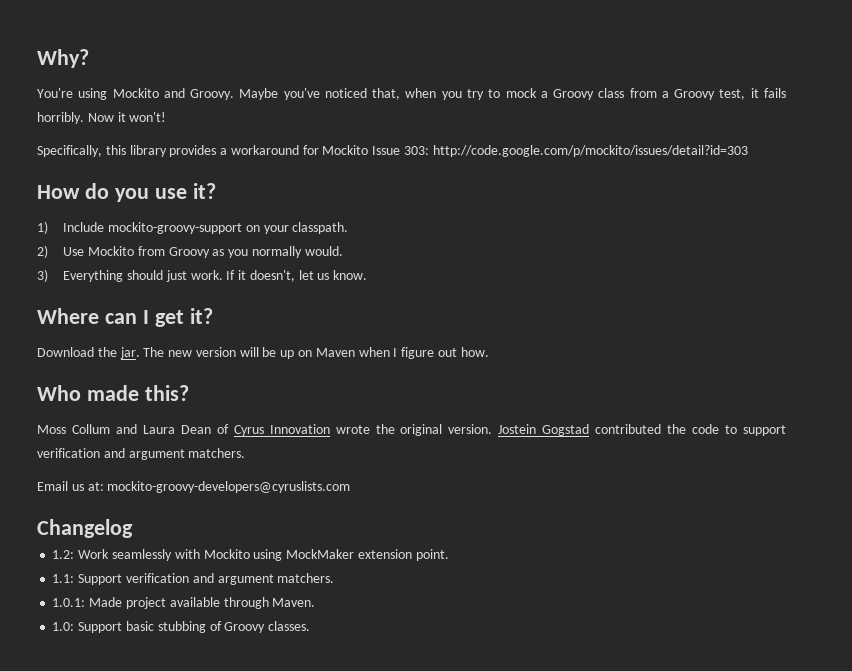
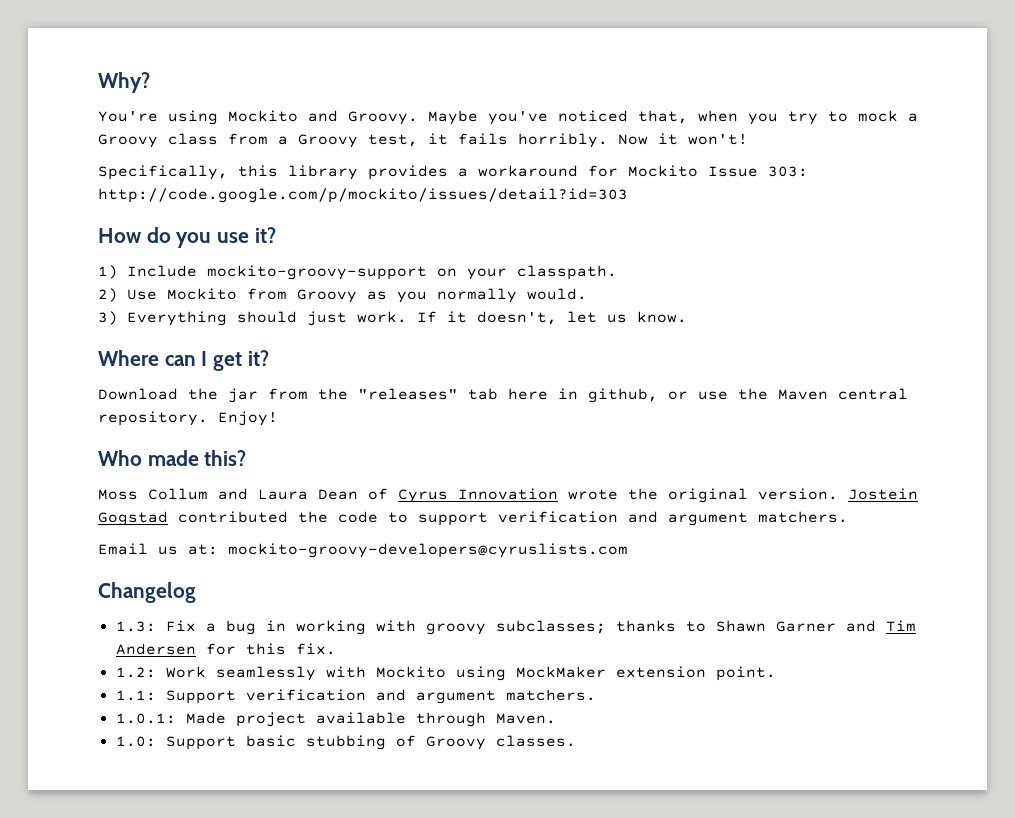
[119,347,489,359] jar. The new version will be up on Maven when I figure out how. -> [228,388,908,403] [98,411,278,426] jar from the "releases" tab here in github, or use the Maven central repository. Enjoy!
(133, 528) none -> [115,620,916,635] [115,643,336,655] // 1.3: Fix a bug in working with groovy subclasses; thanks to Shawn Garner and Tim Andersen for this fix.

